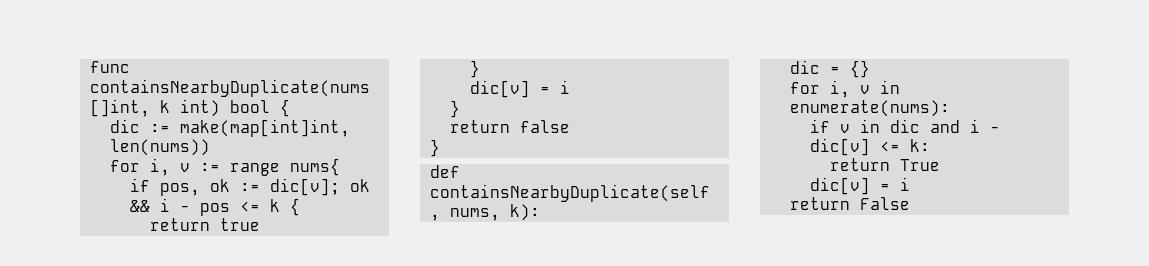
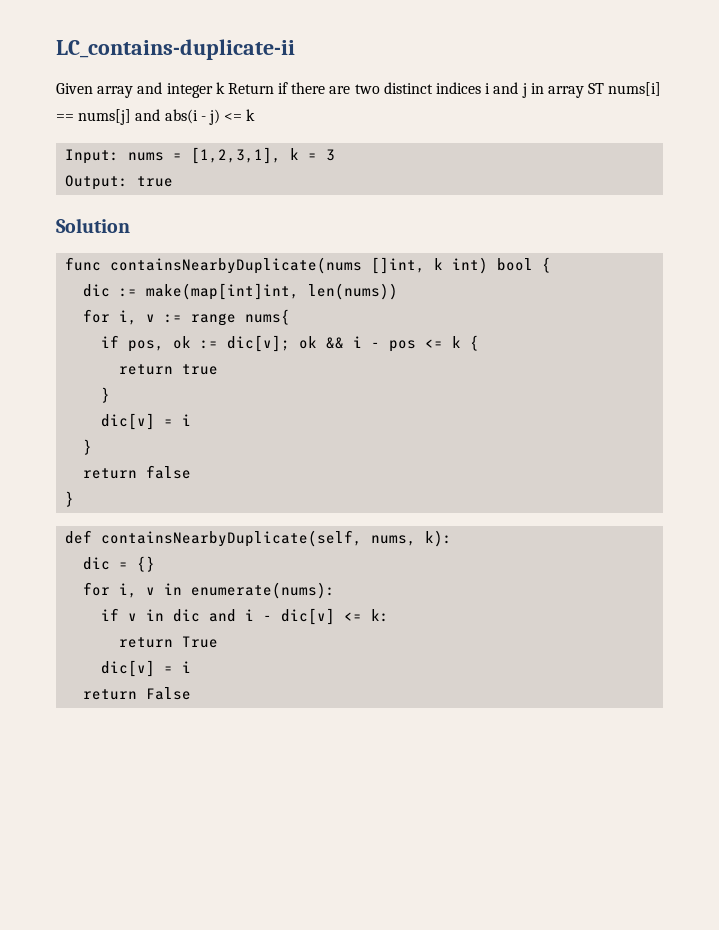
(90, 67) none -> [56,39,295,60] [56,82,662,98] [56,109,256,125] [65,147,336,164] [65,175,174,190] [56,218,130,233] LC_contains-duplicate-ii // Given array and integer k Return if there are two distinct indices i and j in array ST nums[i] == nums[j] and abs(i - j) <= k // Input: nums = [1,2,3,1], k = 3 // Output: true // Solution //

